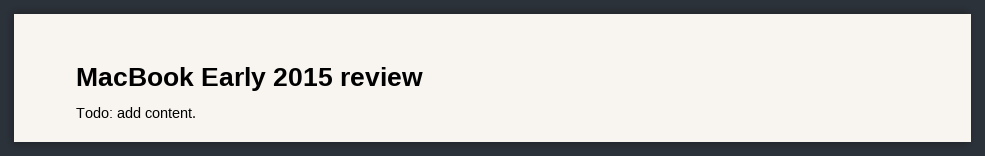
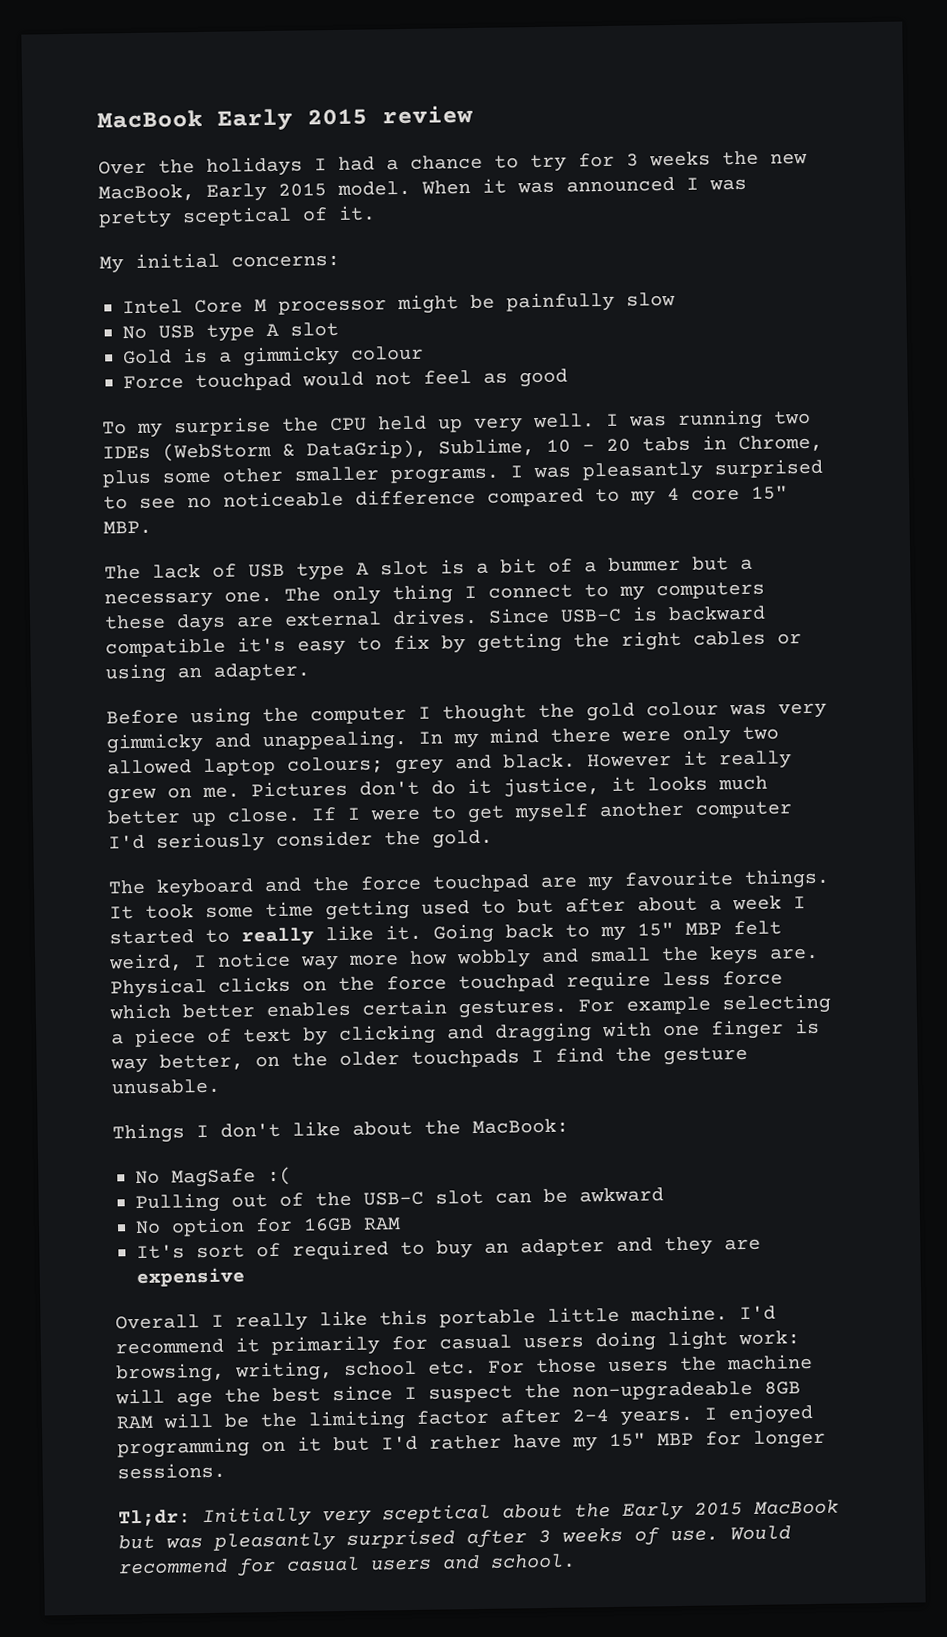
[76,107,196,118] Todo: add content. -> [98,150,808,177] [98,176,747,202] [98,205,376,229] [99,252,340,274] [122,291,676,315] [122,321,339,342] [123,345,424,367] [123,368,568,392] [102,409,811,438] [102,434,823,462] [102,458,823,488] [103,485,788,510] [103,520,152,535] [104,556,753,581] [104,581,765,609] [104,605,766,633] [105,630,802,658] [105,662,310,684] [106,701,827,728] [106,726,779,754] [107,750,792,777] [107,775,768,804] [107,801,793,827] [108,829,493,853] [108,868,830,898] [109,895,806,921] [109,920,782,947] [108,945,819,972] [110,970,783,999] [109,993,831,1020] [111,1018,820,1048] [110,1046,748,1074] [111,1078,221,1095] [112,1118,569,1144] [135,1166,292,1188] [135,1187,664,1214] [135,1217,401,1237] [136,1236,761,1260] [136,1267,245,1288] [115,1305,776,1332] [115,1330,800,1357] [116,1354,813,1384] [115,1380,801,1408] [116,1404,814,1431] [117,1429,826,1459] [117,1462,226,1480] [118,1499,839,1528] [118,1525,791,1552] [118,1553,576,1577] Over the holidays I had a chance to try for 3 weeks the new MacBook, Early 2015 model. When it was announced I was pretty sceptical of it. // My initial concerns: // Intel Core M processor might be painfully slow // No USB type A slot // Gold is a gimmicky colour // Force touchpad would not feel as good // To my surprise the CPU held up very well. I was running two IDEs (WebStorm & DataGrip), Sublime, 10 - 20 tabs in Chrome, plus some other smaller programs. I was pleasantly surprised to see no noticeable difference compared to my 4 core 15" MBP. // The lack of USB type A slot is a bit of a bummer but a necessary one. The only thing I connect to my computers these days are external drives. Since USB-C is backward compatible it's easy to fix by getting the right cables or using an adapter. // Before using the computer I thought the gold colour was very gimmicky and unappealing. In my mind there were only two allowed laptop colours; grey and black. However it really grew on me. Pictures don't do it justice, it looks much better up close. If I were to get myself another computer I'd seriously consider the gold. // The keyboard and the force touchpad are my favourite things. It took some time getting used to but after about a week I started to really like it. Going back to my 15" MBP felt weird, I notice way more how wobbly and small the keys are. Physical clicks on the force touchpad require less force which better enables certain gestures. For example selecting a piece of text by clicking and dragging with one finger is way better, on the older touchpads I find the gesture unusable. // Things I don't like about the MacBook: // No MagSafe :( // Pulling out of the USB-C slot can be awkward // No option for 16GB RAM // It's sort of required to buy an adapter and they are expensive // Overall I really like this portable little machine. I'd recommend it primarily for casual users doing light work: browsing, writing, school etc. For those users the machine will age the best since I suspect the non-upgradeable 8GB RAM will be the limiting factor after 2-4 years. I enjoyed programming on it but I'd rather have my 15" MBP for longer sessions. // Tl;dr: Initially very sceptical about the Early 2015 MacBook but was pleasantly surprised after 3 weeks of use. Would recommend for casual users and school.

